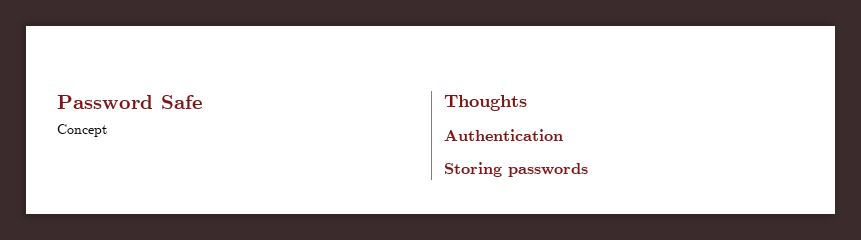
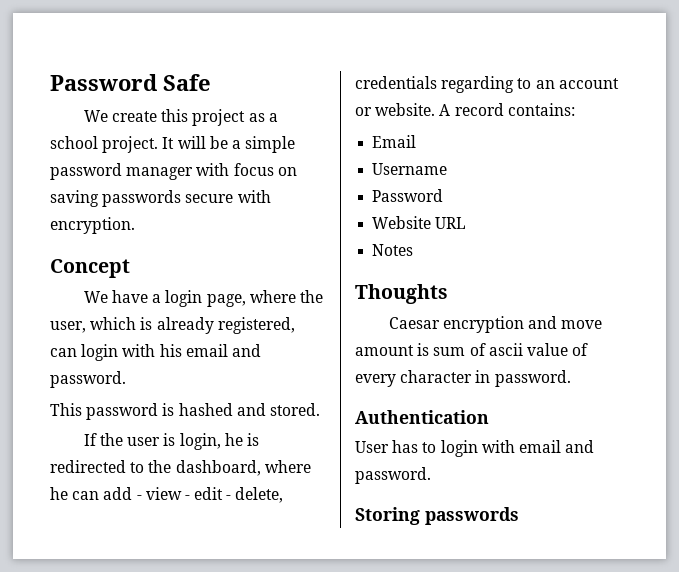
[57,124,107,137] [444,95,527,111] [444,129,563,141] Concept // Thoughts // Authentication -> [83,109,278,126] [50,136,296,153] [50,163,297,180] [50,190,271,207] [50,217,135,234] [50,259,130,278] [83,290,323,307] [50,317,295,334] [50,344,261,361] [50,371,126,388] [50,403,320,420] [83,433,259,450] [50,460,311,476] [50,487,284,503] [355,76,619,93] [355,103,575,116] [372,135,417,148] [372,163,448,175] [372,189,444,202] [372,216,467,229] [372,244,414,256] [355,284,448,304] [388,316,603,333] [355,343,589,356] [355,370,571,387] [355,410,489,424] [355,440,595,457] [355,467,431,484] We create this project as a school project. It will be a simple password manager with focus on saving passwords secure with encryption. // Concept // We have a login page, where the user, which is already registered, can login with his email and password. // This password is hashed and stored. // If the user is login, he is redirected to the dashboard, where he can add - view - edit - delete, credentials regarding to an account or website. A record contains: // Email // Username // Password // Website URL // Notes // Thoughts // Caesar encryption and move amount is sum of ascii value of every character in password. // Authentication // User has to login with email and password.

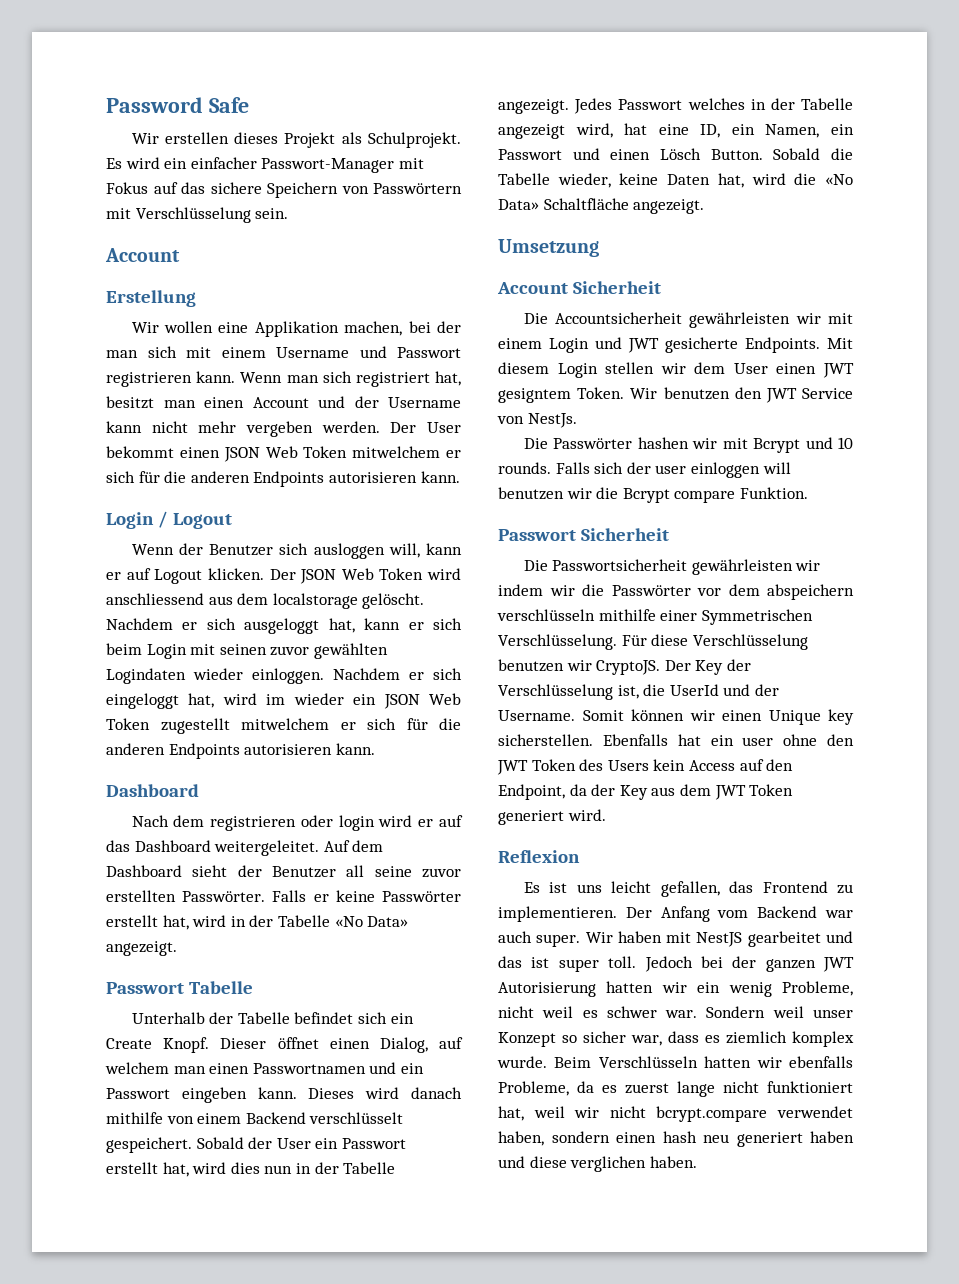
[83,109,278,126] [50,136,296,153] [50,163,297,180] [50,190,271,207] [50,217,135,234] [50,259,130,278] [83,290,323,307] [50,317,295,334] [50,344,261,361] [50,371,126,388] [50,403,320,420] [83,433,259,450] [50,460,311,476] [50,487,284,503] [355,76,619,93] [355,103,575,116] [372,135,417,148] [372,163,448,175] [372,189,444,202] [372,216,467,229] [372,244,414,256] [355,284,448,304] [388,316,603,333] [355,343,589,356] [355,370,571,387] [355,410,489,424] [355,440,595,457] [355,467,431,484] [355,507,519,525] We create this project as a school project. It will be a simple password manager with focus on saving passwords secure with encryption. // Concept // We have a login page, where the user, which is already registered, can login with his email and password. // This password is hashed and stored. // If the user is login, he is redirected to the dashboard, where he can add - view - edit - delete, credentials regarding to an account or website. A record contains: // Email // Username // Password // Website URL // Notes // Thoughts // Caesar encryption and move amount is sum of ascii value of every character in password. // Authentication // User has to login with email and password. // Storing passwords -> [131,132,461,148] [106,157,424,173] [106,182,462,198] [106,207,289,223] [105,248,180,262] [106,290,196,307] [131,321,461,337] [106,346,461,358] [106,371,461,387] [106,396,461,409] [106,421,461,437] [106,446,461,462] [106,471,460,487] [106,511,232,529] [131,543,462,559] [106,568,461,584] [106,593,425,609] [106,618,462,634] [106,643,388,659] [106,668,462,684] [106,693,461,709] [106,718,461,734] [106,743,375,759] [106,784,199,797] [131,815,464,831] [106,840,384,856] [106,865,461,878] [106,890,461,902] [106,915,409,930] [106,941,177,956] [106,981,253,994] [131,1012,414,1024] [106,1037,463,1053] [105,1062,424,1074] [106,1087,462,1103] [106,1112,404,1124] [106,1137,406,1153] [106,1162,396,1177] [498,98,853,114] [498,123,854,139] [498,148,853,160] [498,173,853,188] [498,198,705,214] [498,239,599,257] [497,281,661,294] [523,312,853,328] [498,337,853,353] [498,362,854,378] [498,387,853,403] [497,413,577,428] [523,437,853,453] [498,462,791,478] [498,487,808,503] [498,528,669,541] [523,559,821,575] [498,584,854,600] [497,609,813,625] [498,634,808,650] [498,659,751,675] [498,684,779,700] [498,709,854,725] [498,734,854,746] [497,759,794,775] [498,784,794,800] [498,809,606,825] [498,850,580,863] [523,881,853,897] [498,906,853,922] [498,931,853,947] [498,956,854,972] [498,981,853,997] [498,1006,853,1018] [498,1031,854,1047] [497,1056,853,1068] [498,1081,853,1097] [498,1106,853,1122] [498,1131,854,1147] [498,1156,697,1172] Wir erstellen dieses Projekt als Schulprojekt. Es wird ein einfacher Passwort-Manager mit Fokus auf das sichere Speichern von Passwörtern mit Verschlüsselung sein. // Account // Erstellung // Wir wollen eine Applikation machen, bei der man sich mit einem Username und Passwort registrieren kann. Wenn man sich registriert hat, besitzt man einen Account und der Username kann nicht mehr vergeben werden. Der User bekommt einen JSON Web Token mitwelchem er sich für die anderen Endpoints autorisieren kann. // Login / Logout // Wenn der Benutzer sich ausloggen will, kann er auf Logout klicken. Der JSON Web Token wird anschliessend aus dem localstorage gelöscht. Nachdem er sich ausgeloggt hat, kann er sich beim Login mit seinen zuvor gewählten Logindaten wieder einloggen. Nachdem er sich eingeloggt hat, wird im wieder ein JSON Web Token zugestellt mitwelchem er sich für die anderen Endpoints autorisieren kann. // Dashboard // Nach dem registrieren oder login wird er auf das Dashboard weitergeleitet. Auf dem Dashboard sieht der Benutzer all seine zuvor erstellten Passwörter. Falls er keine Passwörter erstellt hat, wird in der Tabelle «No Data» angezeigt. // Passwort Tabelle // Unterhalb der Tabelle befindet sich ein Create Knopf. Dieser öffnet einen Dialog, auf welchem man einen Passwortnamen und ein Passwort eingeben kann. Dieses wird danach mithilfe von einem Backend verschlüsselt gespeichert. Sobald der User ein Passwort erstellt hat, wird dies nun in der Tabelle angezeigt. Jedes Passwort welches in der Tabelle angezeigt wird, hat eine ID, ein Namen, ein Passwort und einen Lösch Button. Sobald die Tabelle wieder, keine Daten hat, wird die «No Data» Schaltfläche angezeigt. // Umsetzung // Account Sicherheit // Die Accountsicherheit gewährleisten wir mit einem Login und JWT gesicherte Endpoints. Mit diesem Login stellen wir dem User einen JWT gesigntem Token. Wir benutzen den JWT Service von NestJs. // Die Passwörter hashen wir mit Bcrypt und 10 rounds. Falls sich der user einloggen will benutzen wir die Bcrypt compare Funktion. // Passwort Sicherheit // Die Passwortsicherheit gewährleisten wir indem wir die Passwörter vor dem abspeichern verschlüsseln mithilfe einer Symmetrischen Verschlüsselung. Für diese Verschlüsselung benutzen wir CryptoJS. Der Key der Verschlüsselung ist, die UserId und der Username. Somit können wir einen Unique key sicherstellen. Ebenfalls hat ein user ohne den JWT Token des Users kein Access auf den Endpoint, da der Key aus dem JWT Token generiert wird. // Reflexion // Es ist uns leicht gefallen, das Frontend zu implementieren. Der Anfang vom Backend war auch super. Wir haben mit NestJS gearbeitet und das ist super toll. Jedoch bei der ganzen JWT Autorisierung hatten wir ein wenig Probleme, nicht weil es schwer war. Sondern weil unser Konzept so sicher war, dass es ziemlich komplex wurde. Beim Verschlüsseln hatten wir ebenfalls Probleme, da es zuerst lange nicht funktioniert hat, weil wir nicht bcrypt.compare verwendet haben, sondern einen hash neu generiert haben und diese verglichen haben.

